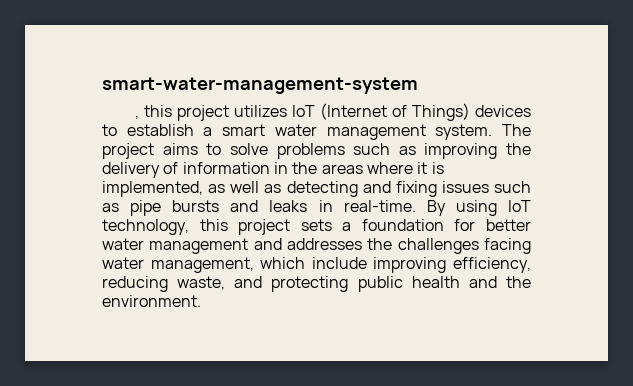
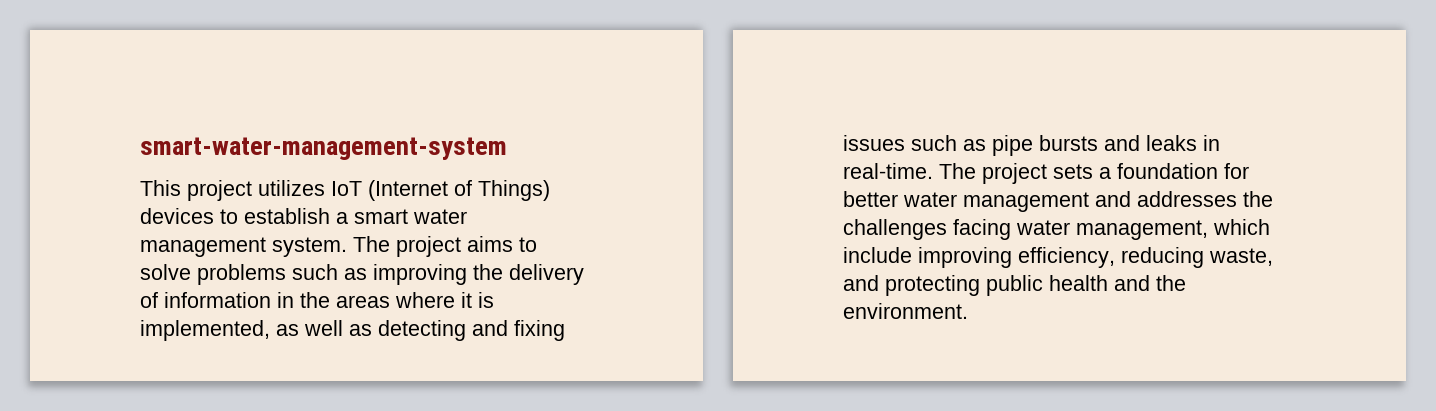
[134,105,172,119] , this -> [140,180,181,196] This
[426,200,531,216] [102,219,228,235] By using IoT technology, this -> [939,163,976,179] The

